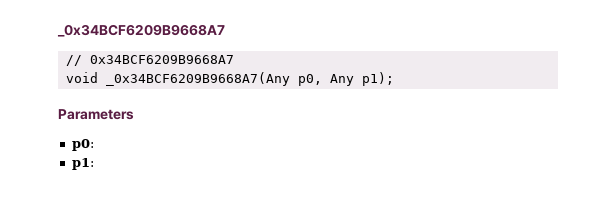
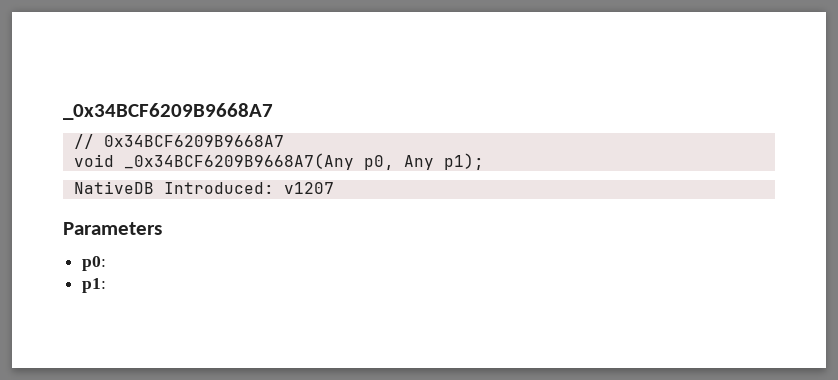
(394, 79) none -> [73,181,334,194] // NativeDB Introduced: v1207

